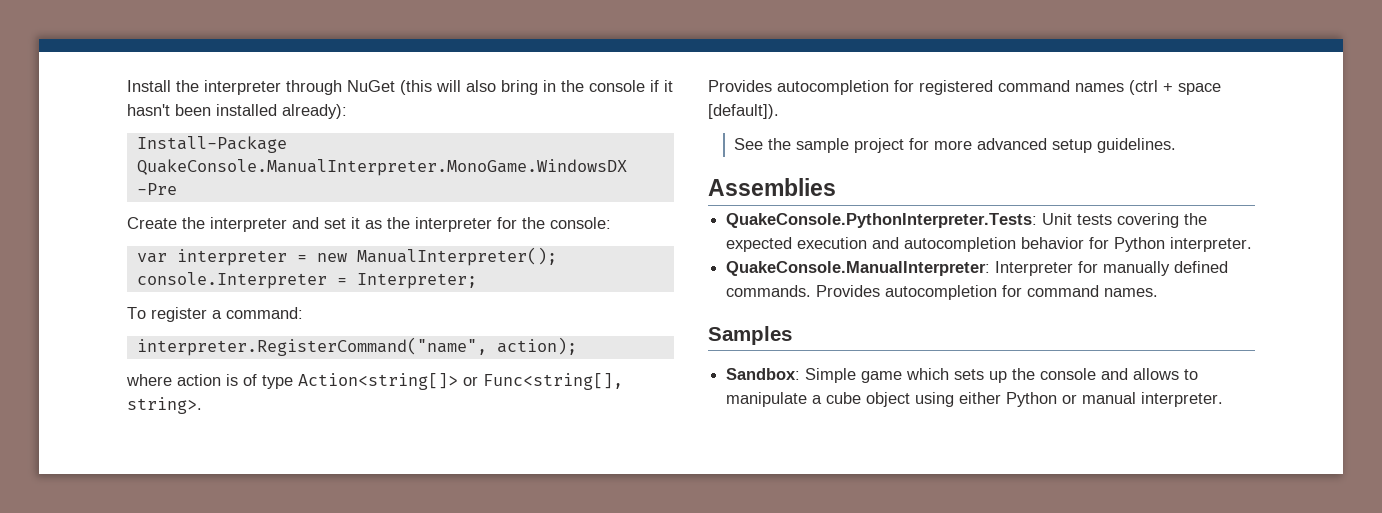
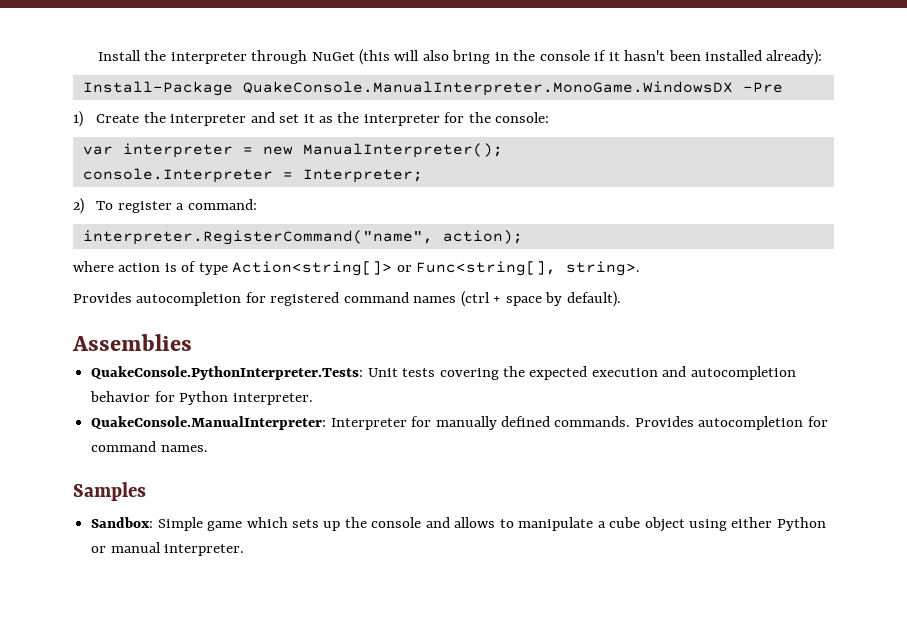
(177, 189) none -> [73,111,83,127] 1)
(477, 281) none -> [73,198,84,214] 2)
[708,104,779,119] [734,138,1177,153] [default]). // See the sample project for more advanced setup guidelines. -> [545,291,621,307] by default).

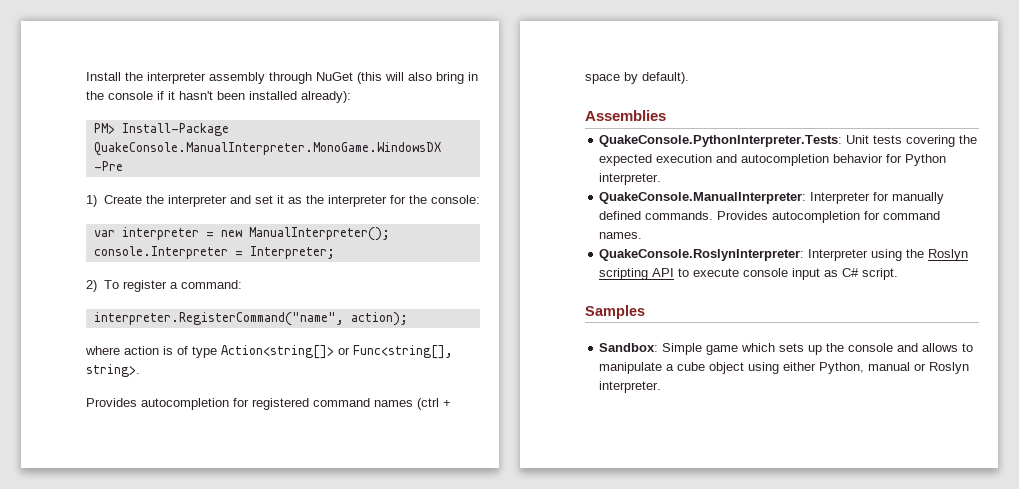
(247, 58) none -> [209,72,265,84] assembly
(823, 57) none -> [93,123,115,134] PM>
(208, 448) none -> [599,249,969,261] [599,268,899,280] // QuakeConsole.RoslynInterpreter: Interpreter using the Roslyn scripting API to execute console input as C# script.
[776,517,826,531] [91,542,161,553] Python or manual -> [819,362,970,374] Python, manual or Roslyn

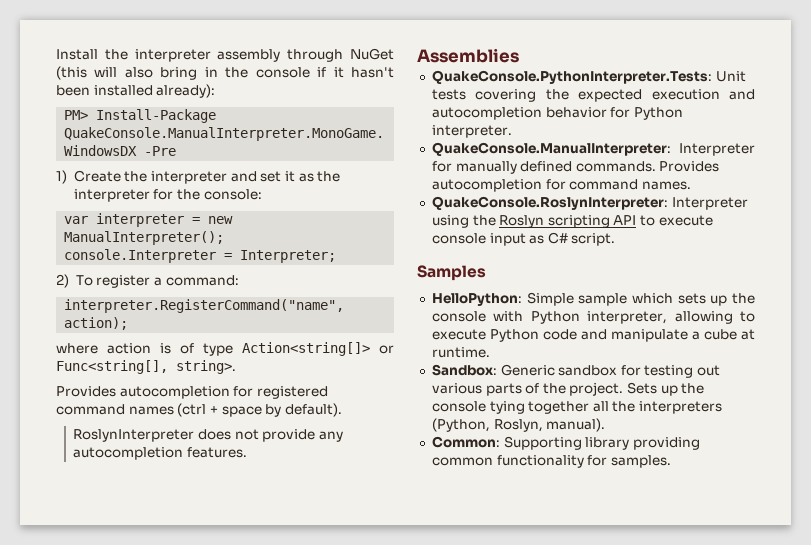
(689, 78) none -> [73,429,344,442] [73,447,248,460] // RoslynInterpreter does not provide any autocompletion features.
[599,343,739,355] Sandbox: Simple game -> [431,292,628,306] HelloPython: Simple sample
[897,343,974,352] [599,362,970,374] [599,381,662,393] and allows to manipulate a cube object using either Python, manual or Roslyn interpreter. -> [493,311,755,324] [431,329,755,342] [431,347,490,358] [431,364,721,378] [431,382,705,396] [431,401,723,414] [431,418,606,432] [431,436,700,450] [431,455,671,468] with Python interpreter, allowing to execute Python code and manipulate a cube at runtime. // Sandbox: Generic sandbox for testing out various parts of the project. Sets up the console tying together all the interpreters (Python, Roslyn, manual). // Common: Supporting library providing common functionality for samples.

